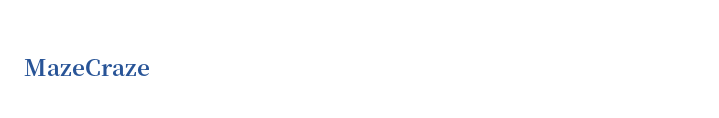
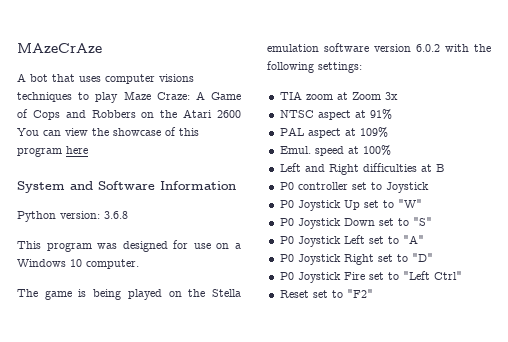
[24,59,150,76] MazeCraze -> [17,43,102,53] [17,73,194,84] [17,91,241,103] [17,109,242,120] [17,127,199,136] [17,146,88,157] [17,181,236,193] [17,211,128,222] [17,240,242,252] [17,259,139,269] [17,289,241,300] [267,43,491,52] [267,61,362,73] [279,91,398,100] [279,109,392,120] [279,127,388,138] [279,145,391,156] [279,163,444,175] [279,182,429,193] [279,199,422,211] [279,217,432,229] [279,235,424,247] [279,253,433,265] [279,271,462,283] [279,289,373,298] MAzeCrAze // A bot that uses computer visions techniques to play Maze Craze: A Game of Cops and Robbers on the Atari 2600 You can view the showcase of this program here // System and Software Information // Python version: 3.6.8 // This program was designed for use on a Windows 10 computer. // The game is being played on the Stella emulation software version 6.0.2 with the following settings: // TIA zoom at Zoom 3x // NTSC aspect at 91% // PAL aspect at 109% // Emul. speed at 100% // Left and Right difficulties at B // P0 controller set to Joystick // P0 Joystick Up set to "W" // P0 Joystick Down set to "S" // P0 Joystick Left set to "A" // P0 Joystick Right set to "D" // P0 Joystick Fire set to "Left Ctrl" // Reset set to "F2"

